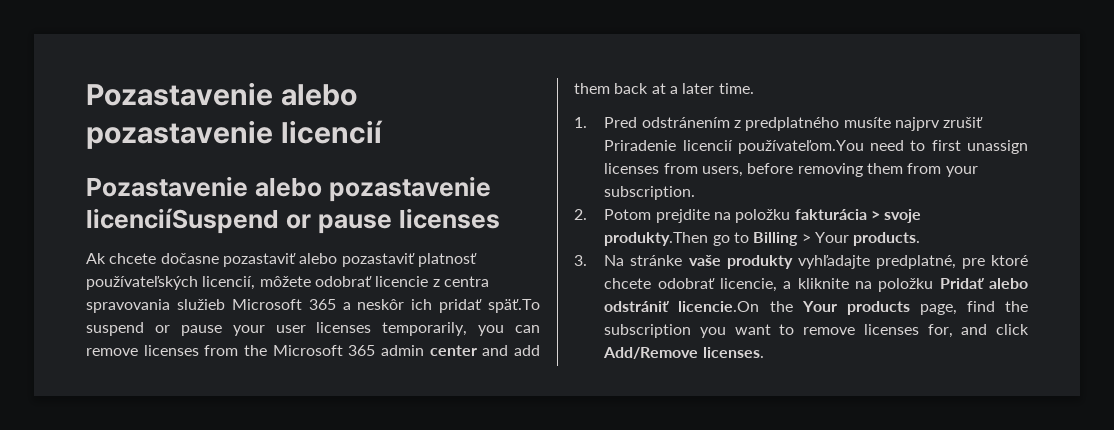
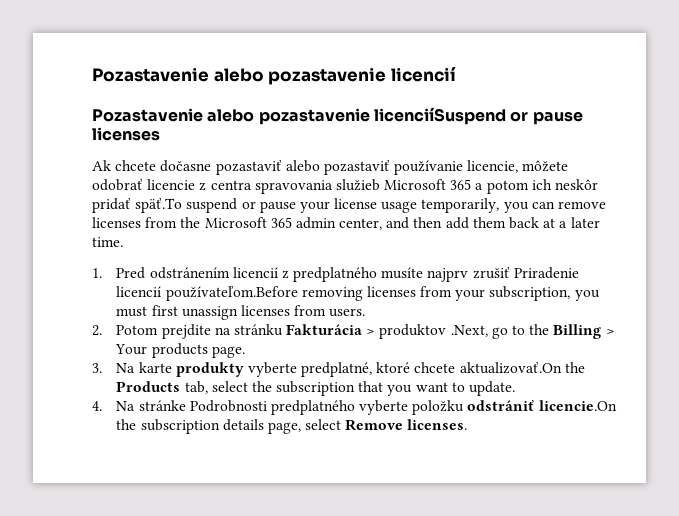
[417,253,477,267] [86,276,256,290] platnosť používateľských licencií, -> [394,160,519,175] používanie licencie,
[357,299,433,310] neskôr ich -> [486,179,599,194] potom ich neskôr
[275,322,372,333] user licenses -> [334,198,418,213] license usage
[429,345,509,356] center and -> [339,217,443,230] center, and then
(730, 122) none -> [232,267,278,278] licencií
[737,140,1028,154] [604,163,978,177] [604,186,696,200] používateľom.You need to first unassign licenses from users, before removing them from your subscription. -> [165,286,600,301] [116,305,366,320] používateľom.Before removing licenses from your subscription, you must first unassign licenses from users.
[735,209,922,223] [604,232,709,246] položku fakturácia > svoje produkty.Then -> [233,324,488,339] stránku Fakturácia > produktov .Next,
(749, 237) none -> [529,324,550,335] the
[853,232,921,246] [574,255,1028,269] [604,278,1028,292] [604,301,1028,315] [604,324,1029,338] [603,347,699,359] products. // 3. Na stránke vaše produkty vyhľadajte predplatné, pre ktoré chcete odobrať licencie, a kliknite na položku Pridať alebo odstrániť licencie.On the Your products page, find the subscription you want to remove licenses for, and click Add/Remove -> [151,343,245,358] [92,362,585,377] [116,381,515,396] [92,400,617,415] [116,419,404,434] products page. // 3. Na karte produkty vyberte predplatné, ktoré chcete aktualizovať.On the Products tab, select the subscription that you want to update. // 4. Na stránke Podrobnosti predplatného vyberte položku odstrániť licencie.On the subscription details page, select Remove

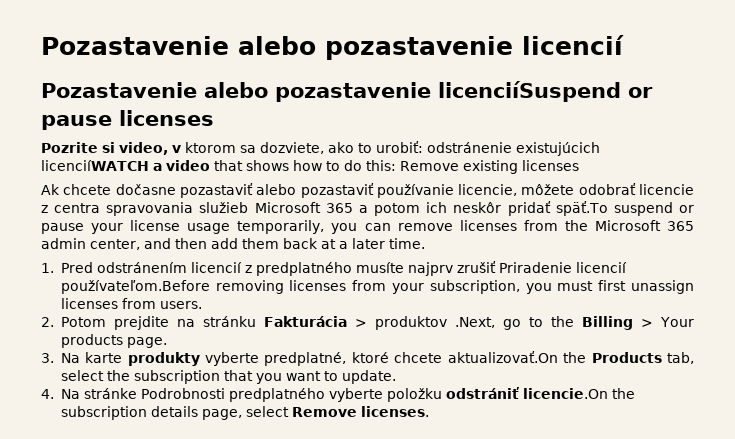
(160, 134) none -> [41,141,600,156] [41,160,579,174] // Pozrite si video, v ktorom sa dozviete, ako to urobiť: odstránenie existujúcich licenciíWATCH a video that shows how to do this: Remove existing licenses

